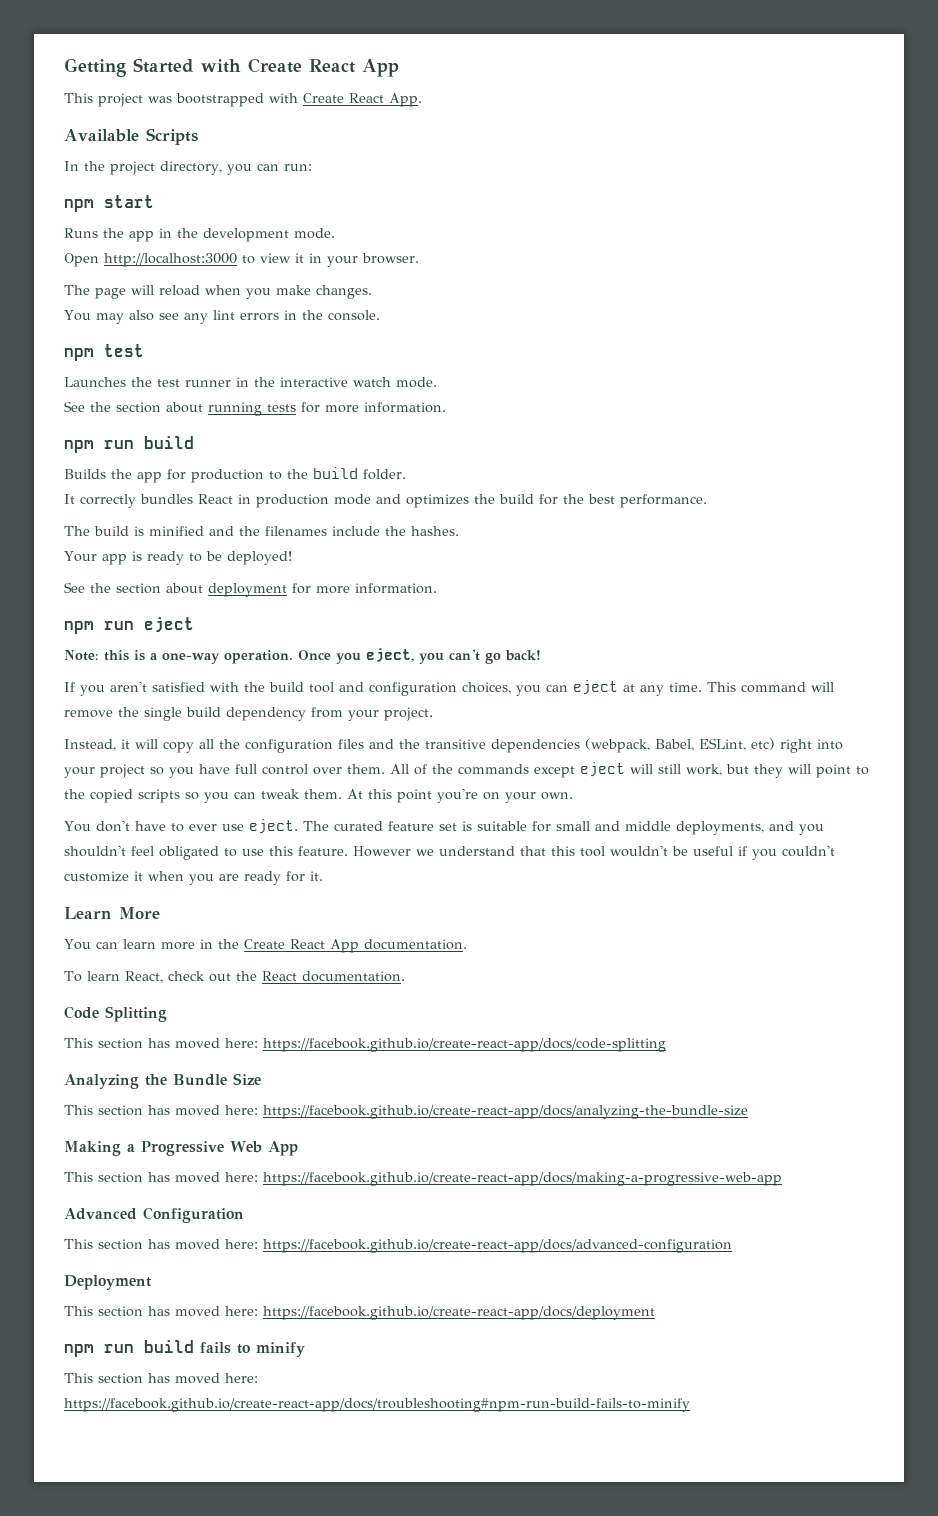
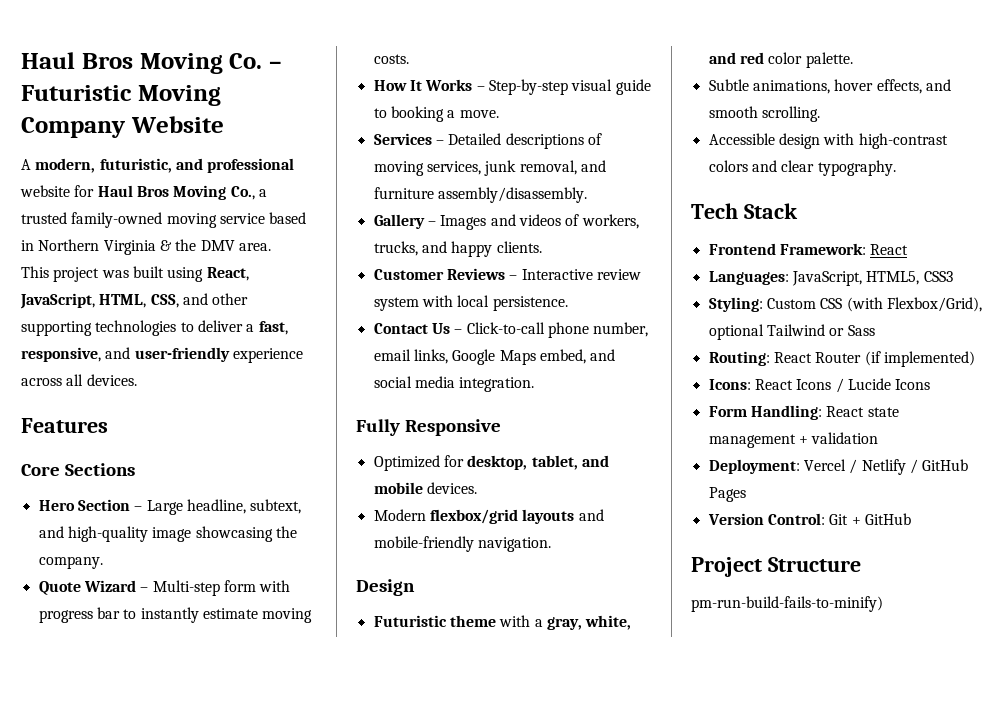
[64,58,399,77] [64,93,422,107] [64,128,198,145] [64,161,312,175] [64,195,154,212] [64,228,335,242] [64,253,419,267] [64,285,372,299] [64,310,380,324] [64,344,144,361] [64,377,437,388] [64,401,446,416] [64,436,194,453] [64,467,406,483] [64,494,707,508] [64,526,459,536] [64,551,292,565] [64,582,437,597] [64,617,194,634] [64,648,541,664] [64,680,834,696] [64,707,433,721] [64,738,843,753] [64,762,869,778] [64,788,573,803] [64,819,824,835] [64,845,835,860] [64,871,323,885] [64,907,160,919] [64,939,467,953] [64,971,405,983] [64,1006,167,1022] [64,1038,666,1052] [64,1073,261,1089] [64,1105,748,1119] [64,1141,298,1156] [64,1172,782,1186] [64,1207,244,1223] [64,1239,732,1253] [64,1275,151,1290] [64,1306,655,1320] [64,1340,305,1357] [64,1373,258,1384] [64,1398,690,1412] Getting Started with Create React App // This project was bootstrapped with Create React App. // Available Scripts // In the project directory, you can run: // npm start // Runs the app in the development mode. // Open http://localhost:3000 to view it in your browser. // The page will reload when you make changes. // You may also see any lint errors in the console. // npm test // Launches the test runner in the interactive watch mode. // See the section about running tests for more information. // npm run build // Builds the app for production to the build folder. // It correctly bundles React in production mode and optimizes the build for the best performance. // The build is minified and the filenames include the hashes. // Your app is ready to be deployed! // See the section about deployment for more information. // npm run eject // Note: this is a one-way operation. Once you eject, you can't go back! // If you aren't satisfied with the build tool and configuration choices, you can eject at any time. This command will remove the single build dependency from your project. // Instead, it will copy all the configuration files and the transitive dependencies (webpack, Babel, ESLint, etc) right into your project so you have full control over them. All of the commands except eject will still work, but they will point to the copied scripts so you can tweak them. At this point you're on your own. // You don't have to ever use eject. The curated feature set is suitable for small and middle deployments, and you shouldn't feel obligated to use this feature. However we understand that this tool wouldn't be useful if you couldn't customize it when you are ready for it. // Learn More // You can learn more in the Create React App documentation. // To learn React, check out the React documentation. // Code Splitting // This section has moved here: https://facebook.github.io/create-react-app/docs/code-splitting // Analyzing the Bundle Size // This section has moved here: https://facebook.github.io/create-react-app/docs/analyzing-the-bundle-size // Making a Progressive Web App // This section has moved here: https://facebook.github.io/create-react-app/docs/making-a-progressive-web-app // Advanced Configuration // This section has moved here: https://facebook.github.io/create-react-app/docs/advanced-configuration // Deployment // This section has moved here: https://facebook.github.io/create-react-app/docs/deployment // npm run build fails to minify // This section has moved here: https://facebook.github.io/create-react-app/docs/troubleshooting#npm-run-build-fails-to-minify -> [21,52,282,74] [21,85,221,106] [21,116,224,138] [21,158,295,173] [20,185,267,200] [21,212,307,228] [21,239,271,255] [21,266,249,282] [20,293,249,309] [21,320,288,336] [21,347,303,363] [21,374,137,386] [21,418,108,433] [21,463,135,476] [38,499,302,515] [38,526,297,542] [38,556,103,569] [38,580,291,596] [38,607,313,623] [373,54,409,64] [373,79,651,95] [373,106,499,122] [373,133,602,149] [373,160,606,176] [373,187,587,203] [373,214,639,230] [373,241,542,257] [373,268,641,280] [373,295,568,311] [373,322,649,338] [373,349,616,365] [373,376,535,392] [356,419,501,436] [373,455,609,471] [373,482,477,494] [373,509,604,524] [373,536,551,552] [356,579,415,596] [373,615,632,630] [708,52,853,68] [708,79,951,94] [708,106,820,122] [708,133,948,149] [708,160,896,176] [691,203,798,219] [708,243,909,255] [708,271,953,286] [708,297,982,312] [708,324,875,340] [708,351,975,367] [708,378,931,393] [708,405,899,420] [708,432,879,448] [708,459,969,475] [708,487,746,502] [707,513,911,525] [691,557,861,577] [691,596,883,612] Haul Bros Moving Co. – Futuristic Moving Company Website // A modern, futuristic, and professional website for Haul Bros Moving Co., a trusted family-owned moving service based in Northern Virginia & the DMV area. // This project was built using React, JavaScript, HTML, CSS, and other supporting technologies to deliver a fast, responsive, and user-friendly experience across all devices. // Features // Core Sections // Hero Section – Large headline, subtext, and high-quality image showcasing the company. // Quote Wizard – Multi-step form with progress bar to instantly estimate moving costs. // How It Works – Step-by-step visual guide to booking a move. // Services – Detailed descriptions of moving services, junk removal, and furniture assembly/disassembly. // Gallery – Images and videos of workers, trucks, and happy clients. // Customer Reviews – Interactive review system with local persistence. // Contact Us – Click-to-call phone number, email links, Google Maps embed, and social media integration. // Fully Responsive // Optimized for desktop, tablet, and mobile devices. // Modern flexbox/grid layouts and mobile-friendly navigation. // Design // Futuristic theme with a gray, white, and red color palette. // Subtle animations, hover effects, and smooth scrolling. // Accessible design with high-contrast colors and clear typography. // Tech Stack // Frontend Framework: React // Languages: JavaScript, HTML5, CSS3 // Styling: Custom CSS (with Flexbox/Grid), optional Tailwind or Sass // Routing: React Router (if implemented) // Icons: React Icons / Lucide Icons // Form Handling: React state management + validation // Deployment: Vercel / Netlify / GitHub Pages // Version Control: Git + GitHub // Project Structure // pm-run-build-fails-to-minify)

